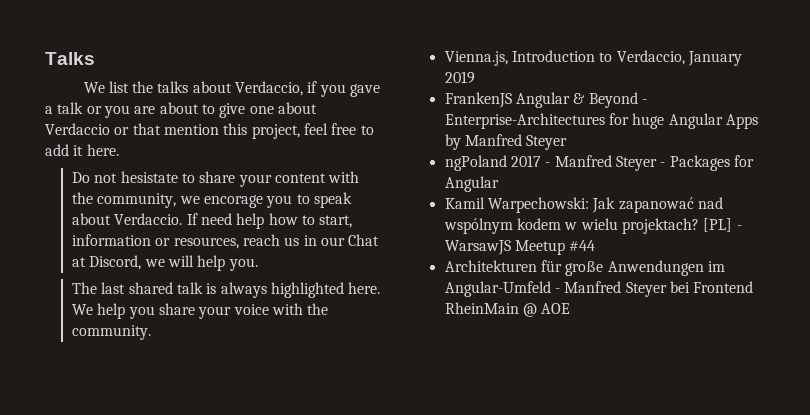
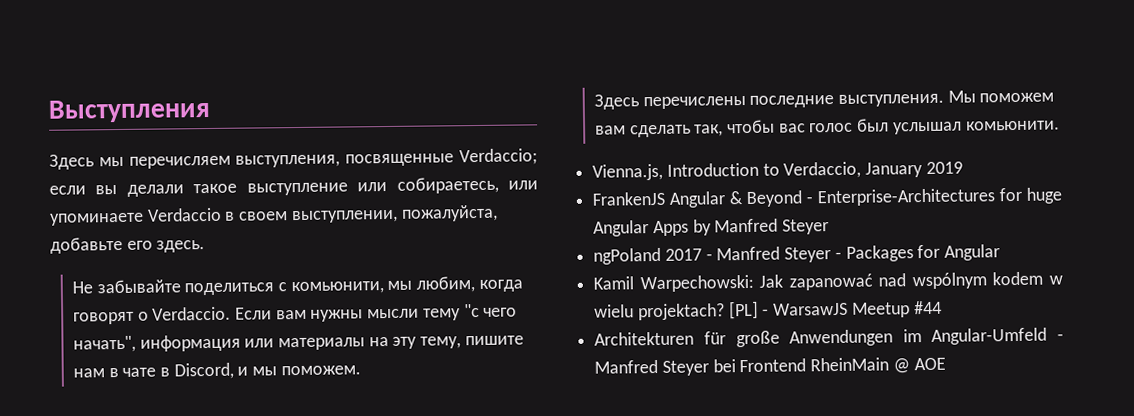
[45,52,95,65] [83,81,381,97] [45,102,317,118] [45,123,374,139] [45,144,119,156] [72,171,360,187] [72,192,352,208] [72,213,353,229] [72,234,380,249] [72,255,258,271] [72,282,381,298] [72,303,329,319] [72,325,152,340] Talks // We list the talks about Verdaccio, if you gave a talk or you are about to give one about Verdaccio or that mention this project, feel free to add it here. // Do not hesistate to share your content with the community, we encorage you to speak about Verdaccio. If need help how to start, information or resources, reach us in our Chat at Discord, we will help you. // The last shared talk is always highlighted here. We help you share your voice with the community. -> [48,98,211,123] [49,148,538,170] [49,176,538,197] [50,204,498,226] [50,236,206,254] [71,276,523,296] [72,303,518,325] [72,334,524,353] [72,362,361,380] [593,90,1055,110] [594,118,1060,138] Выступления // Здесь мы перечисляем выступления, посвященные Verdaccio; если вы делали такое выступление или собираетесь, или упоминаете Verdaccio в своем выступлении, пожалуйста, добавьте его здесь. // Не забывайте поделиться с комьюнити, мы любим, когда говорят о Verdaccio. Если вам нужны мысли тему "с чего начать", информация или материалы на эту тему, пишите нам в чате в Discord, и мы поможем. // Здесь перечислены последние выступления. Мы поможем вам сделать так, чтобы вас голос был услышал комьюнити.

